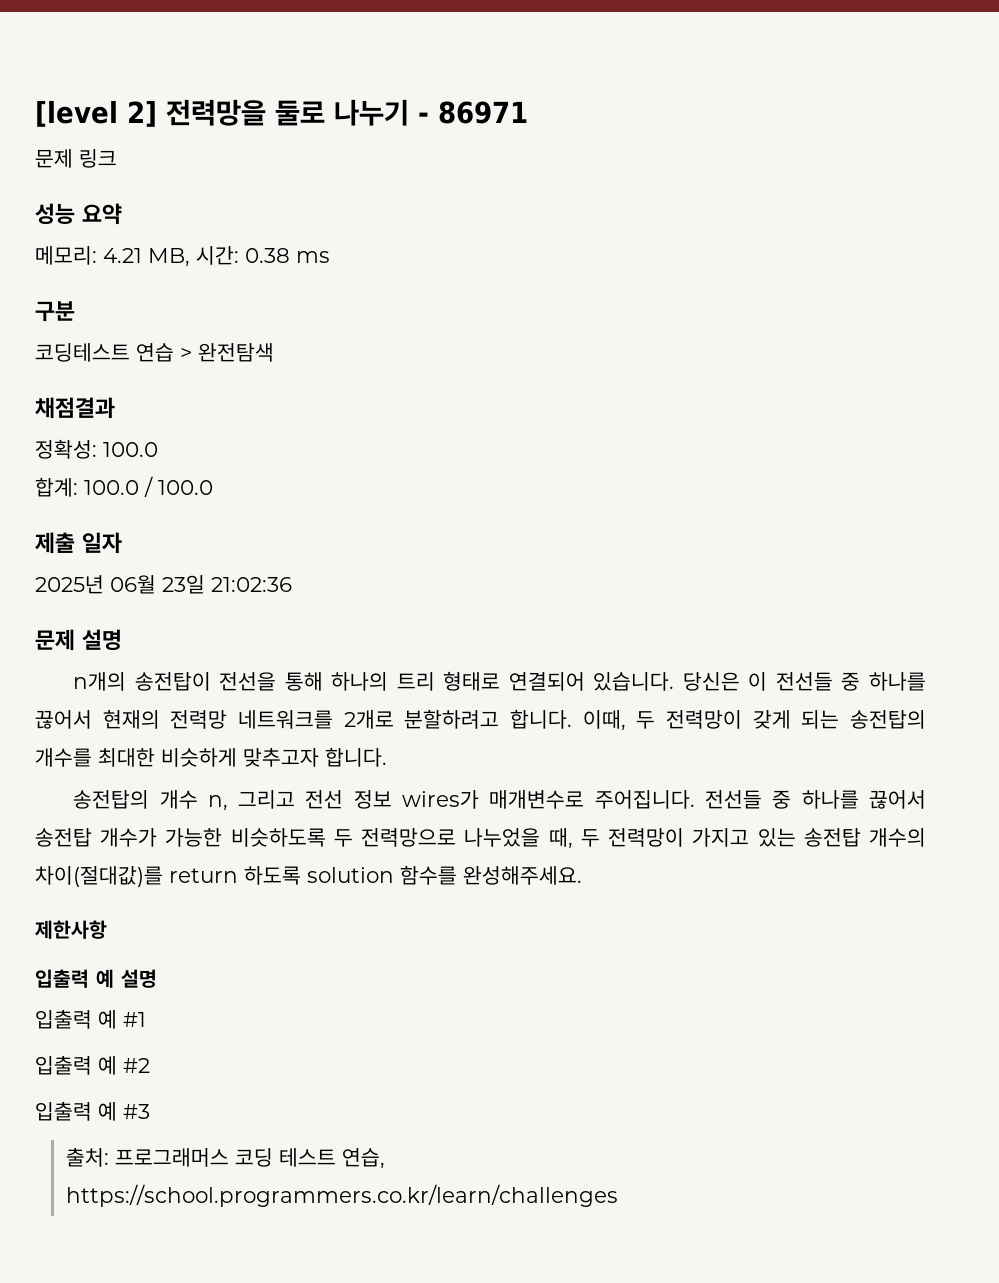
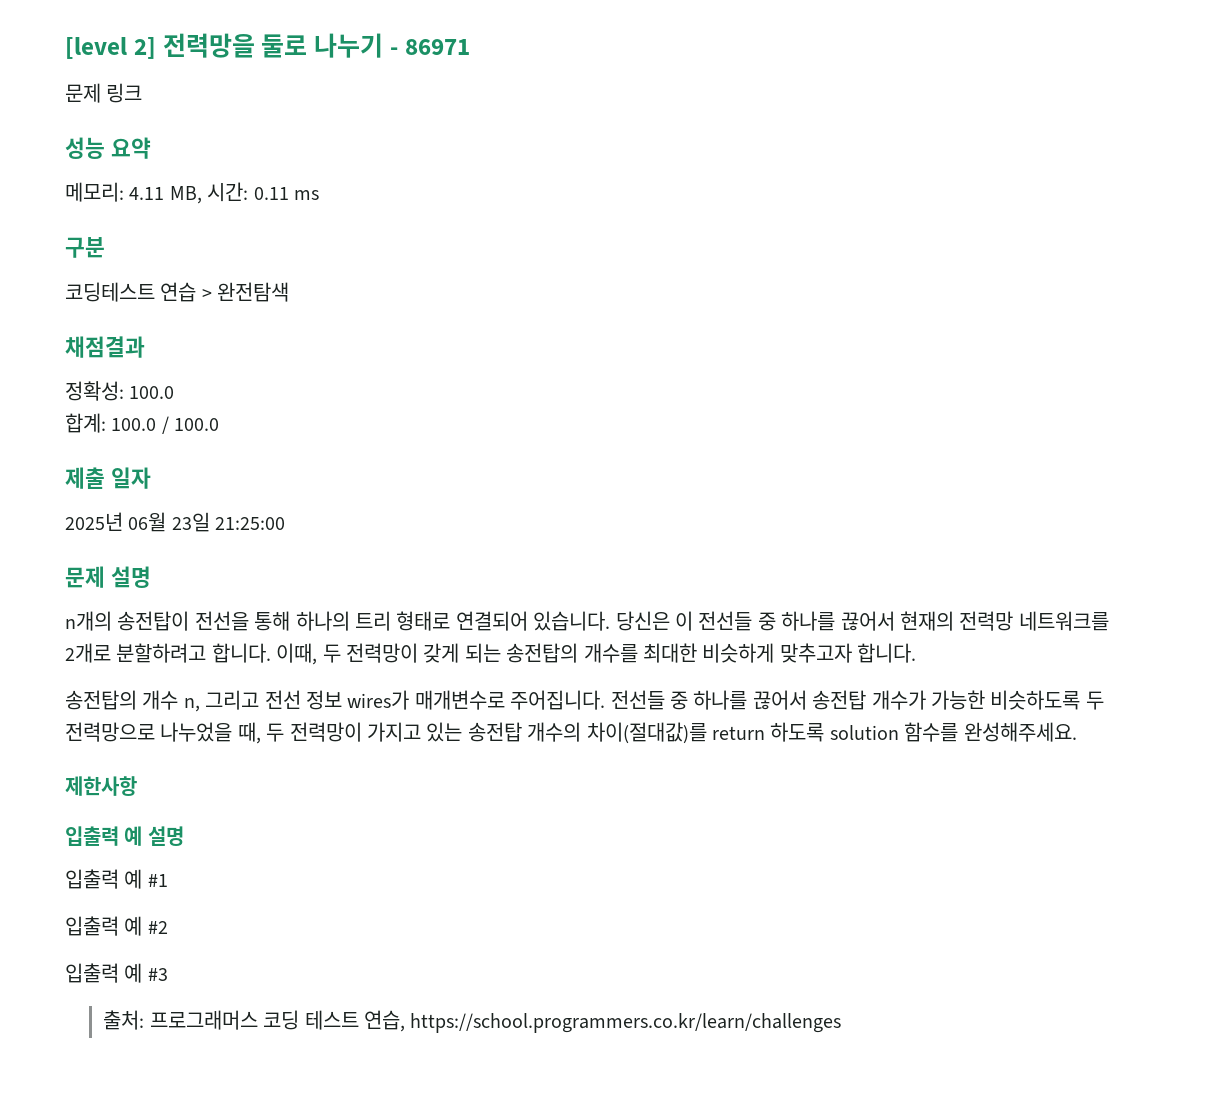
[103,248,142,263] 4.21 -> [129,187,165,200] 4.11
[245,248,290,263] 0.38 -> [253,187,289,200] 0.11
[211,577,292,592] 21:02:36 -> [215,517,286,530] 21:25:00

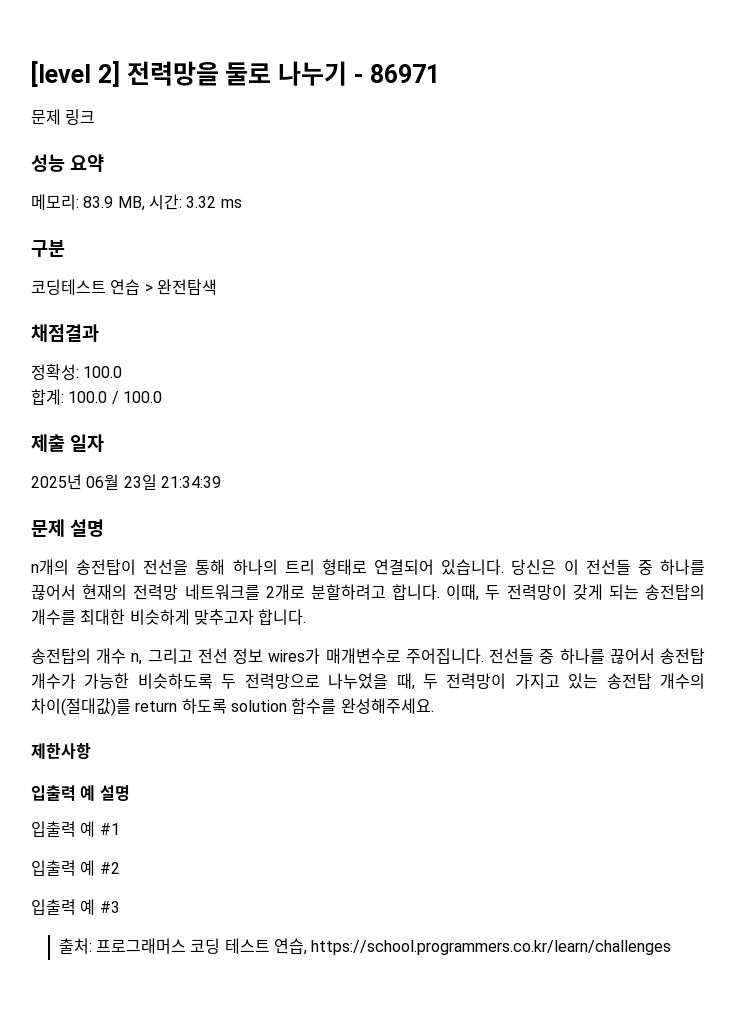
[129,187,165,200] 4.11 -> [83,196,114,208] 83.9
[253,187,289,200] 0.11 -> [186,196,217,208] 3.32
[215,517,286,530] 21:25:00 -> [160,476,221,488] 21:34:39

